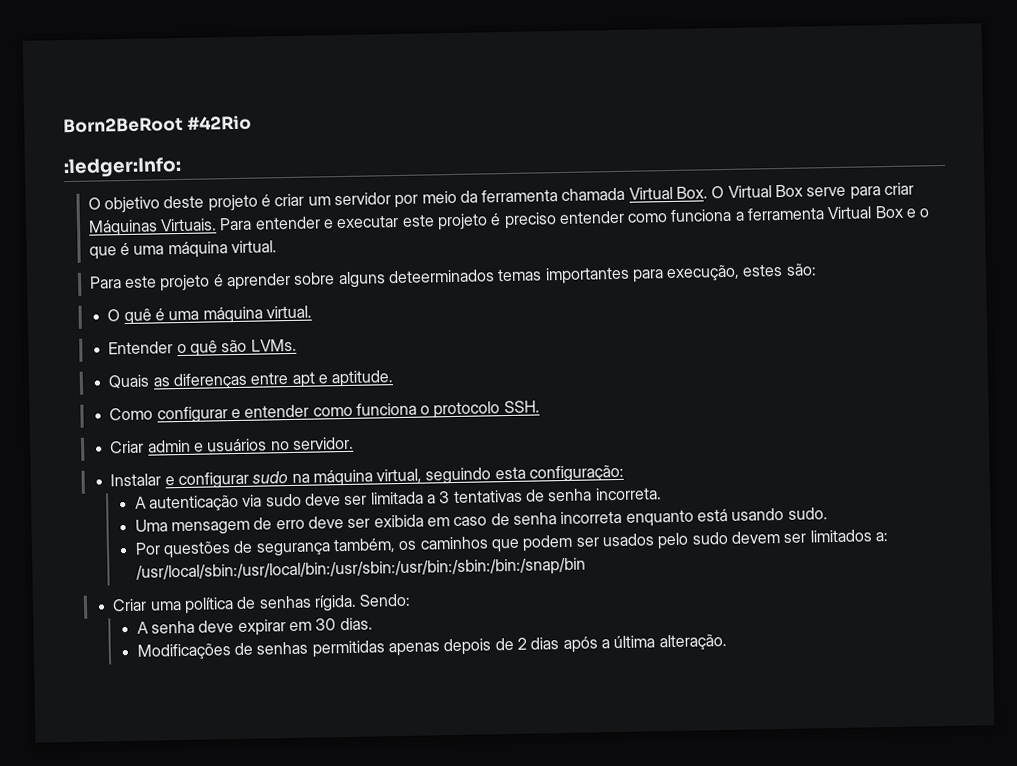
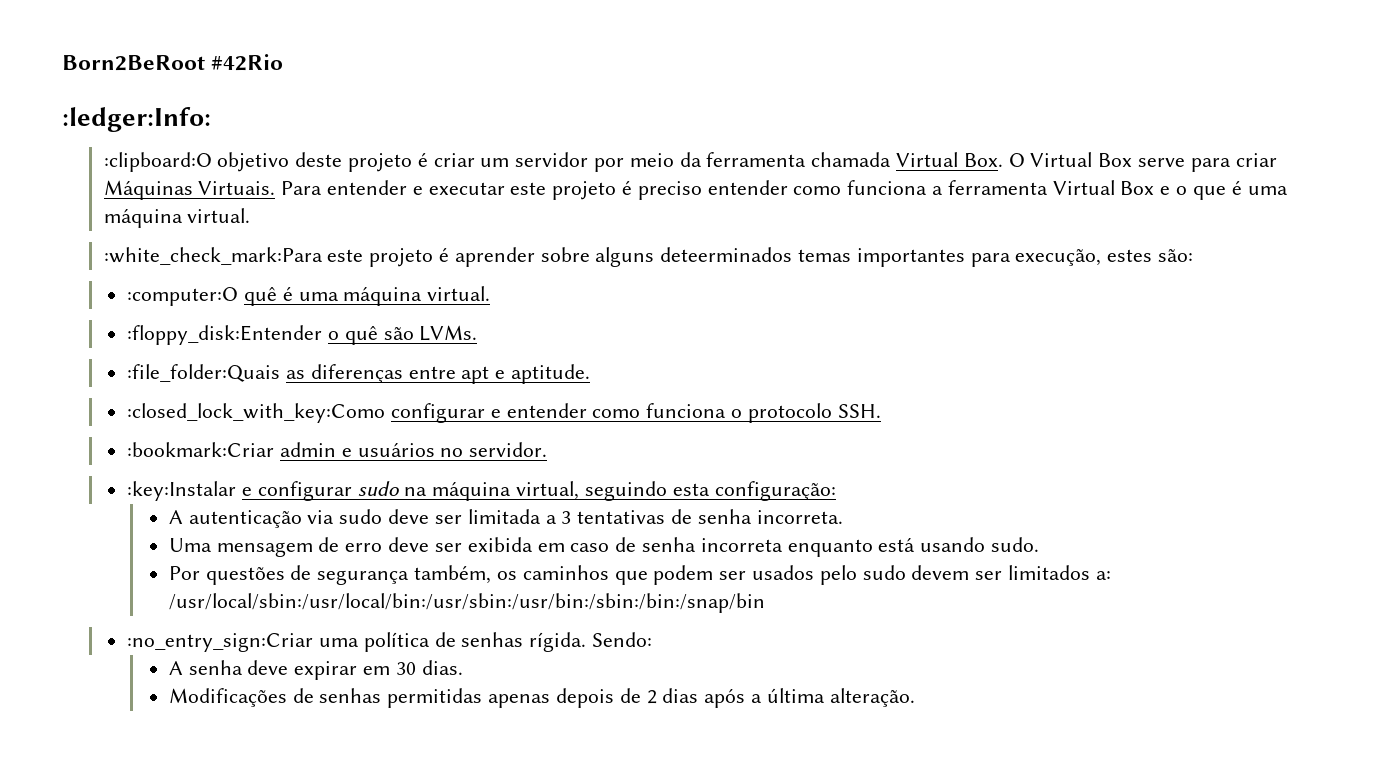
[87,197,101,210] O -> [103,152,212,172] :clipboard:O
[88,276,122,289] Para -> [103,247,323,265] :white_check_mark:Para
[107,309,121,322] O -> [127,287,239,306] :computer:O
[108,341,174,355] Entender -> [127,325,323,345] :floppy_disk:Entender
[108,374,151,389] Quais -> [127,364,281,382] :file_folder:Quais
[109,407,154,421] Como -> [127,403,386,423] :closed_lock_with_key:Como
[110,440,145,454] Criar -> [127,442,275,457] :bookmark:Criar
[110,473,162,487] Instalar -> [127,481,237,501] :key:Instalar
[112,598,148,612] Criar -> [127,633,314,652] :no_entry_sign:Criar

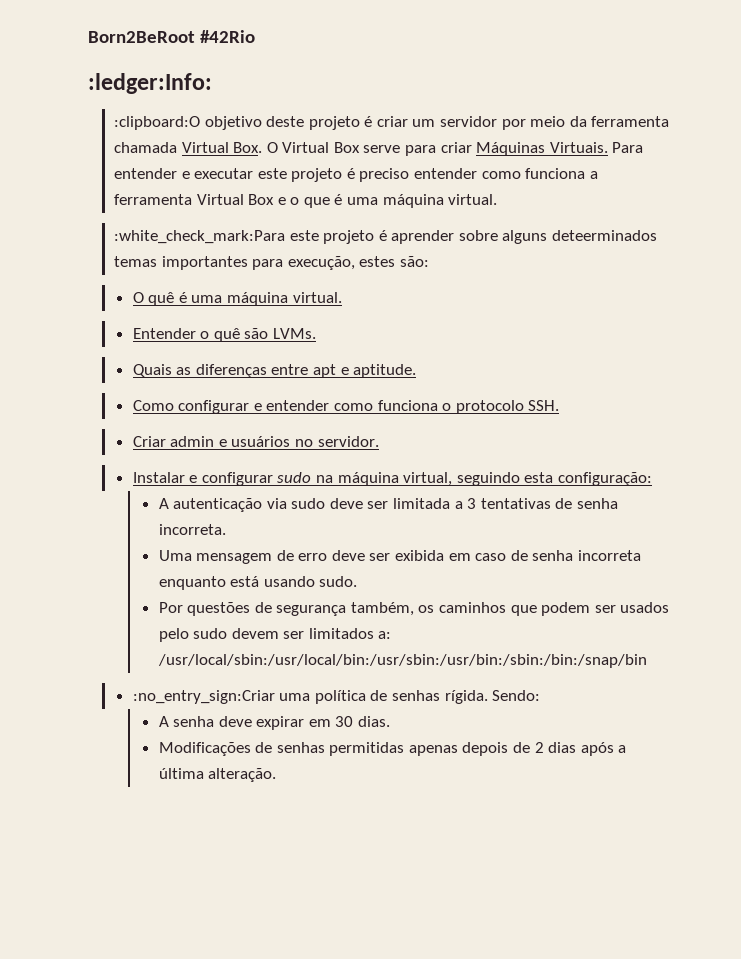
[127,287,239,306] :computer:O -> [132,292,144,303] O
[127,325,323,345] :floppy_disk:Entender -> [132,328,196,339] Entender
[127,364,281,382] :file_folder:Quais -> [132,364,172,377] Quais
[127,403,386,423] :closed_lock_with_key:Como -> [132,400,174,411] Como
[127,442,275,457] :bookmark:Criar -> [132,436,166,447] Criar
[127,481,237,501] :key:Instalar -> [132,472,185,483] Instalar

